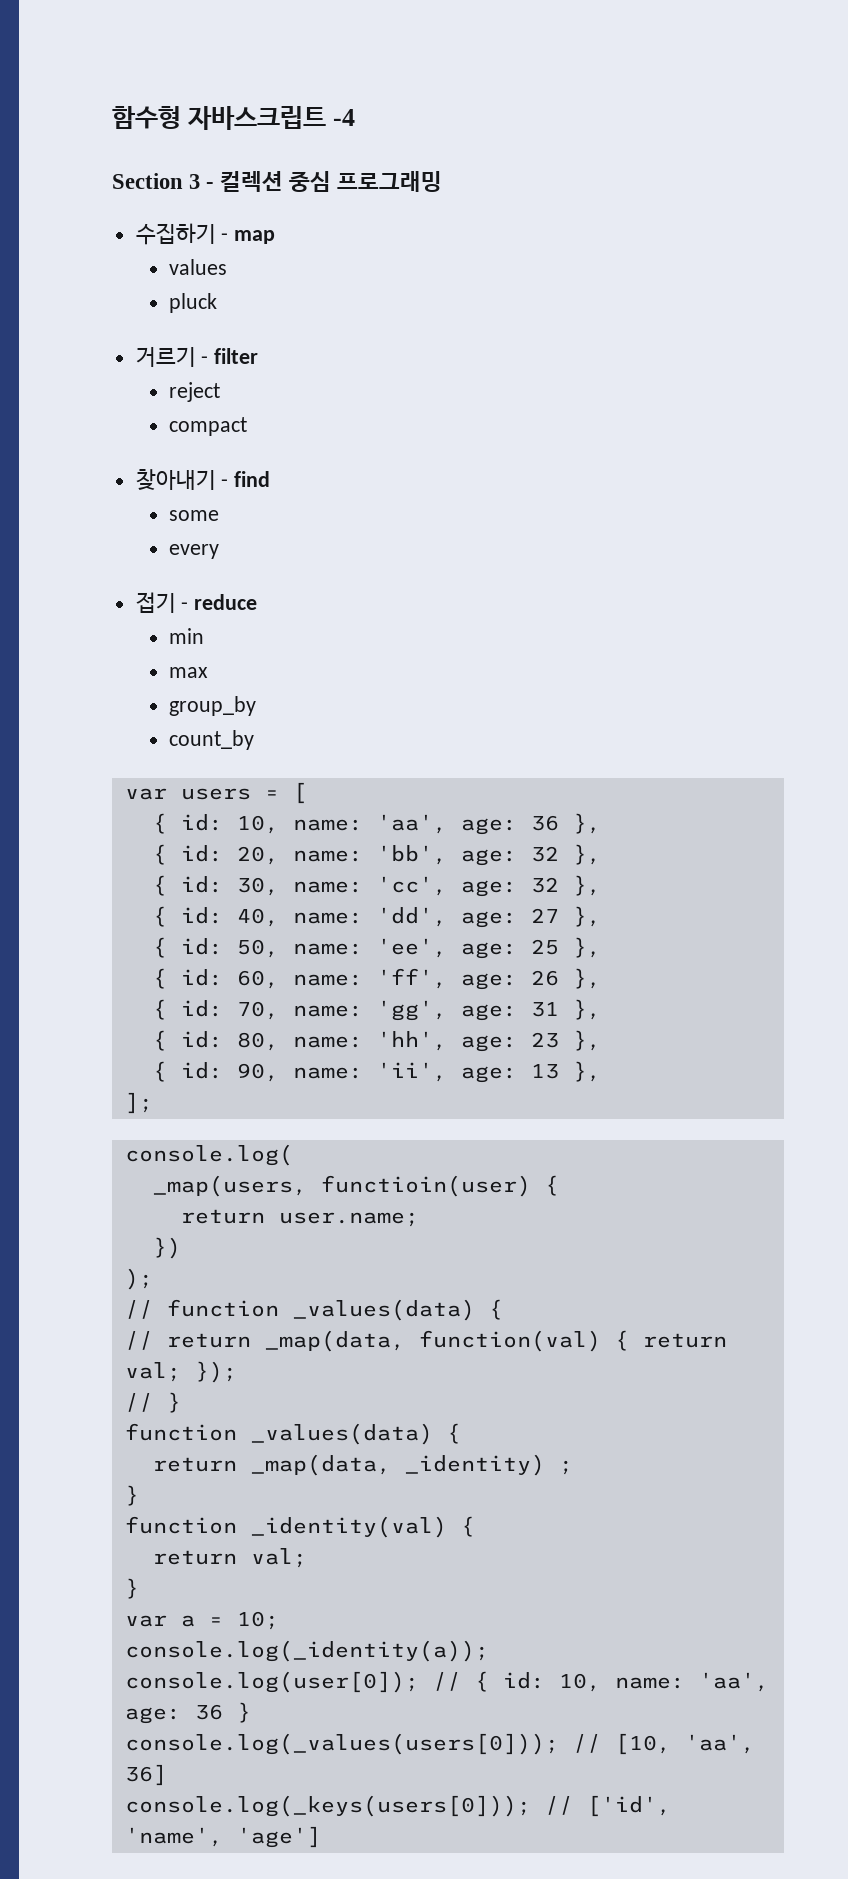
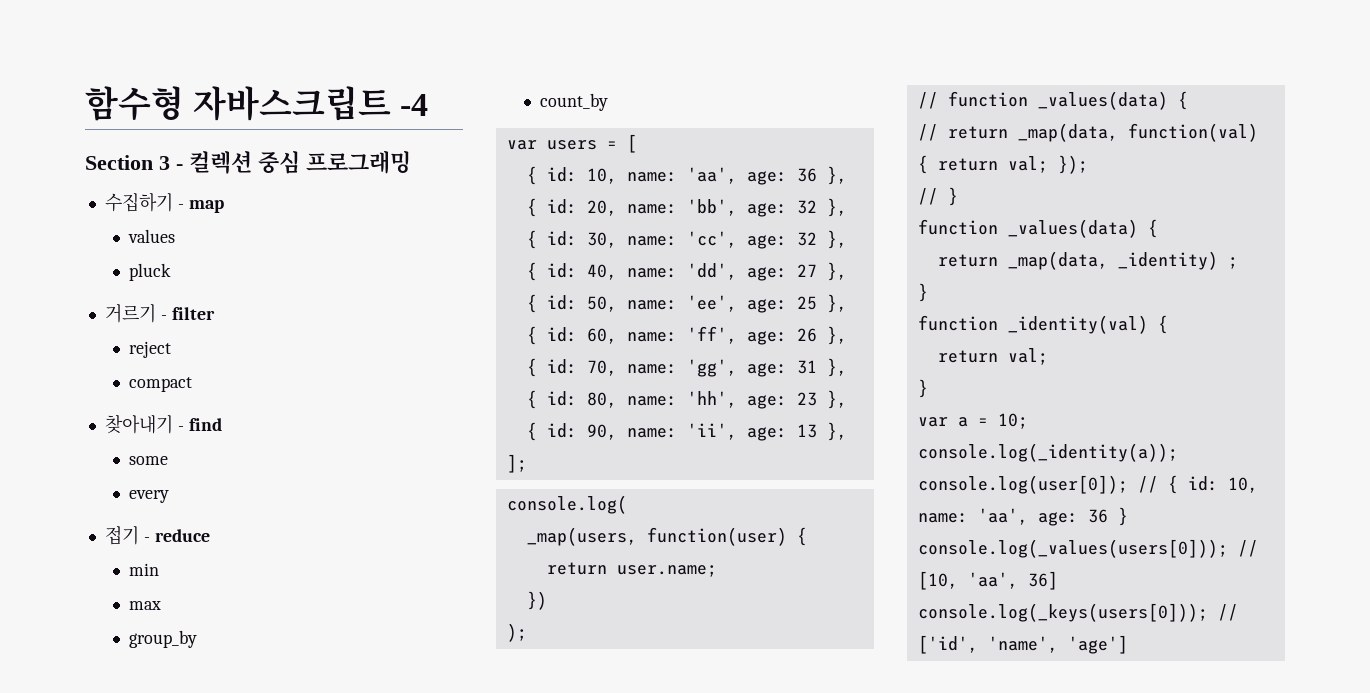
[320,1175,531,1197] functioin(user) -> [646,527,787,546] function(user)

